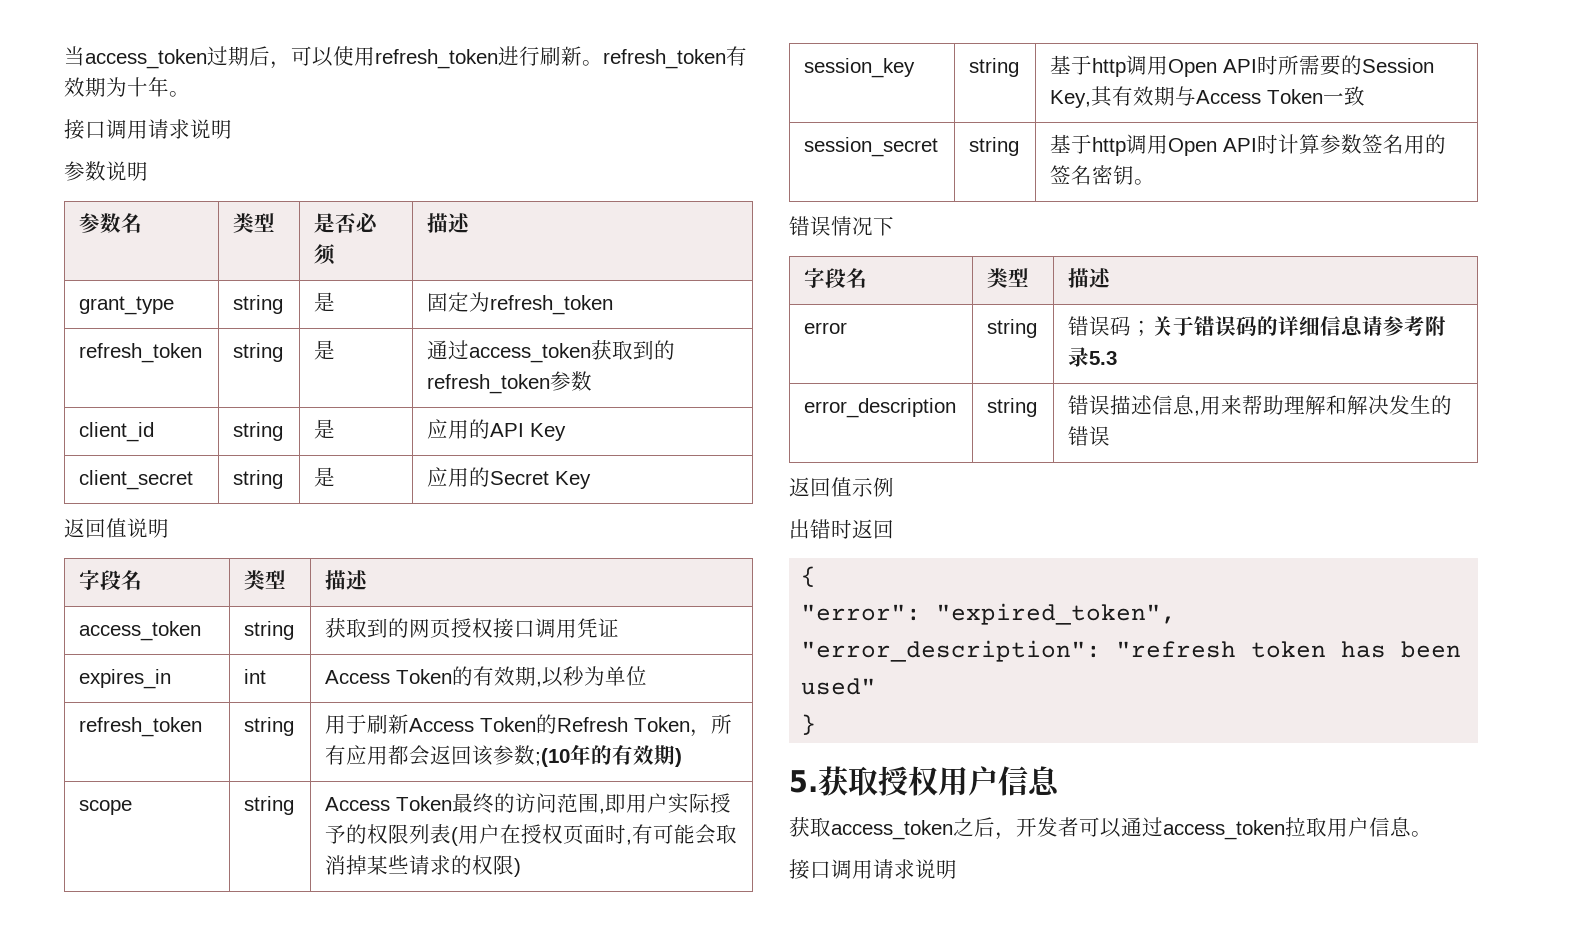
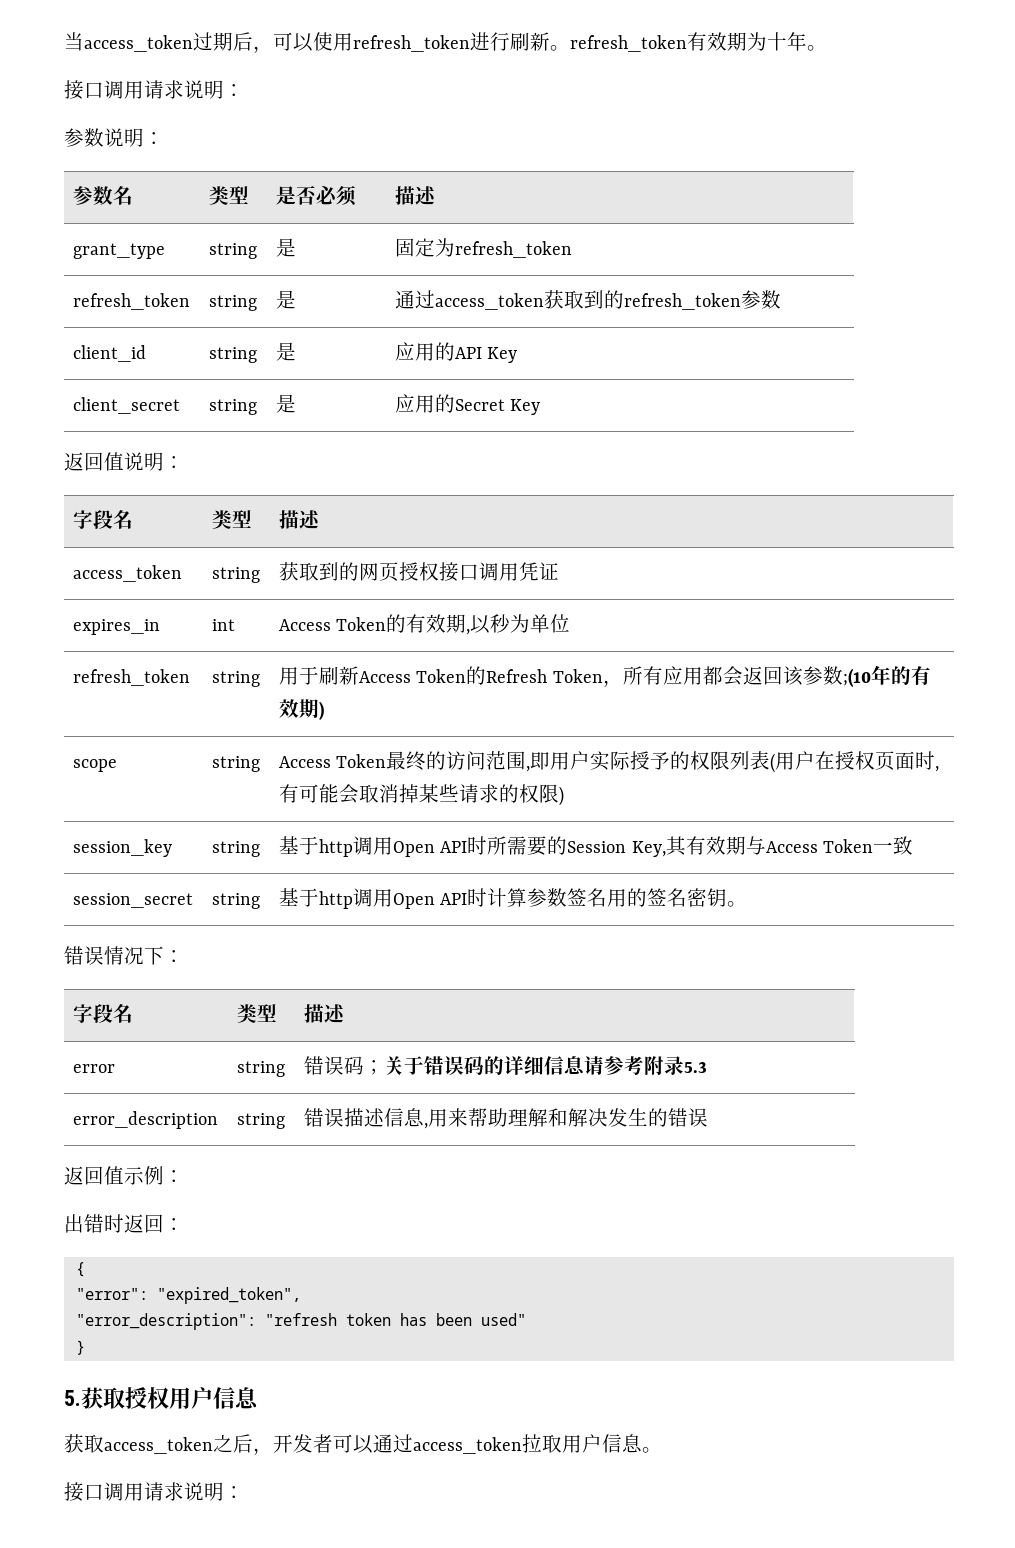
(232, 129) none -> [224,84,244,97] ：
(148, 171) none -> [144,132,164,145] ：
(169, 528) none -> [164,456,184,469] ：
(894, 226) none -> [164,950,184,963] ：
(894, 487) none -> [164,1170,184,1183] ：
(894, 529) none -> [164,1218,184,1231] ：
(957, 869) none -> [224,1486,244,1499] ：

